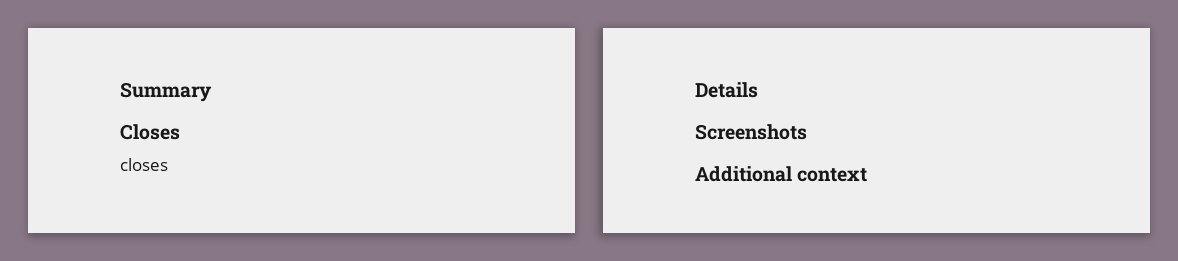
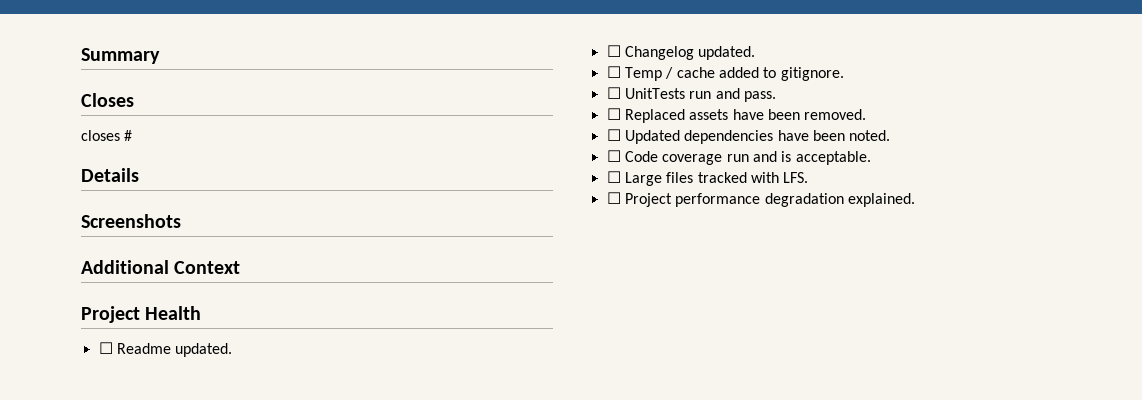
(168, 164) none -> [124,130,133,141] #
[797,168,868,182] context -> [174,261,241,274] [81,306,202,323] [98,342,233,357] [606,45,756,60] [606,66,844,81] [606,87,776,102] [606,108,867,123] [606,129,891,144] [606,150,871,165] [606,171,809,186] [606,192,915,207] Context // Project Health // ☐ Readme updated. // ☐ Changelog updated. // ☐ Temp / cache added to gitignore. // ☐ UnitTests run and pass. // ☐ Replaced assets have been removed. // ☐ Updated dependencies have been noted. // ☐ Code coverage run and is acceptable. // ☐ Large files tracked with LFS. // ☐ Project performance degradation explained.

